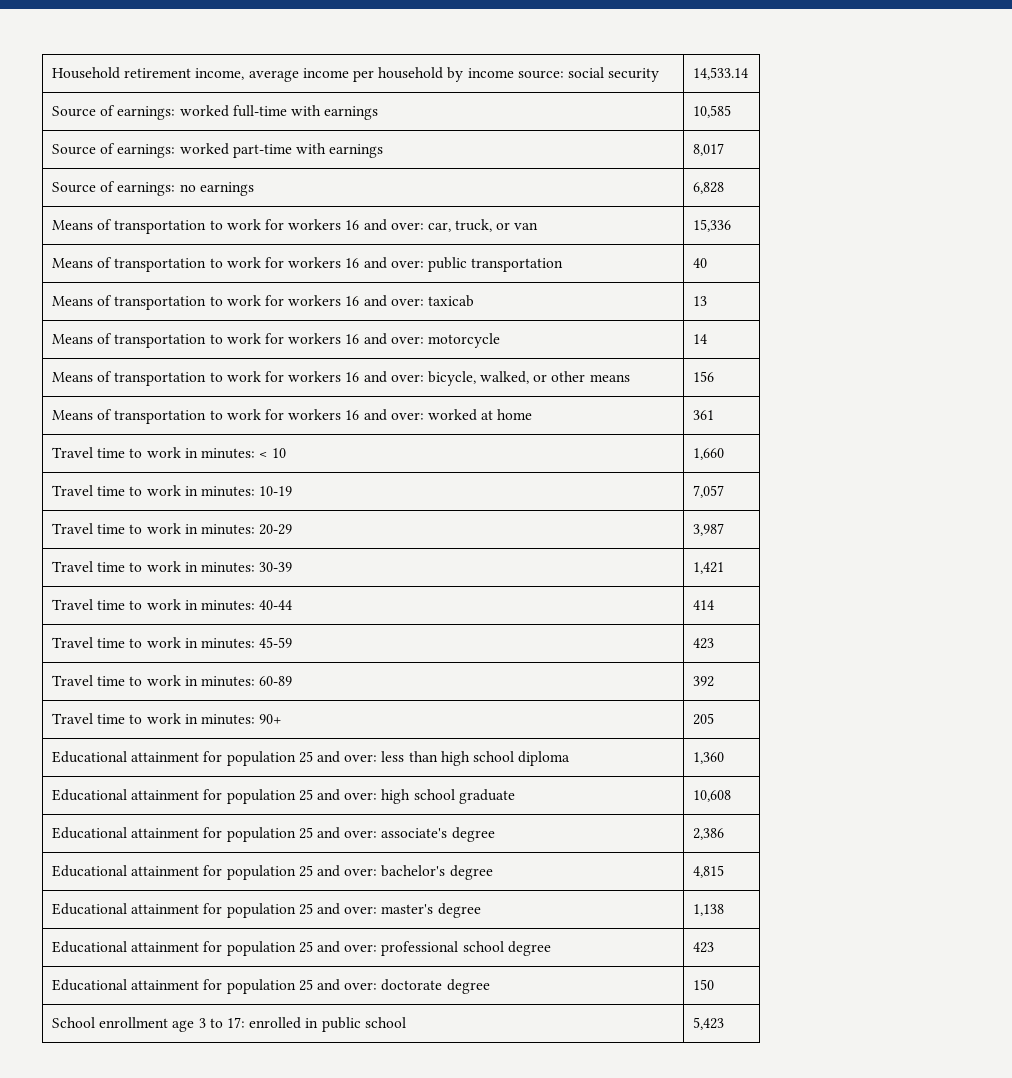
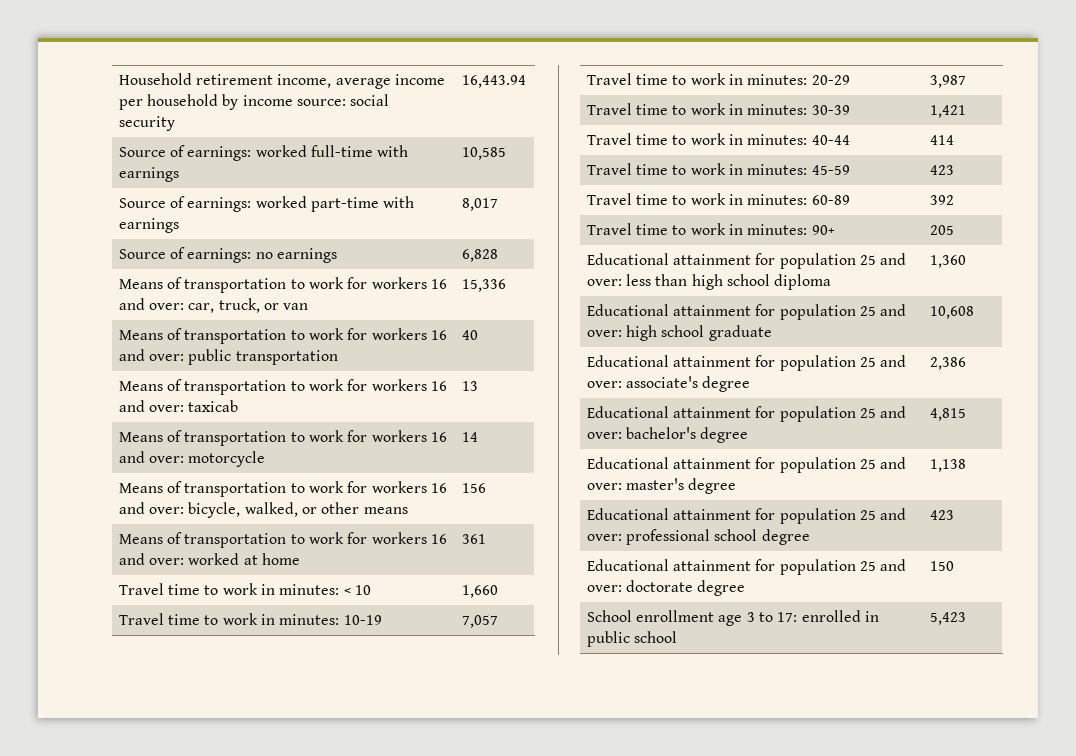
[693,67,749,80] 14,533.14 -> [461,75,526,88] 16,443.94

